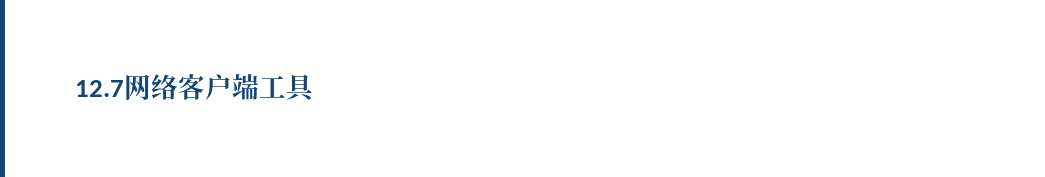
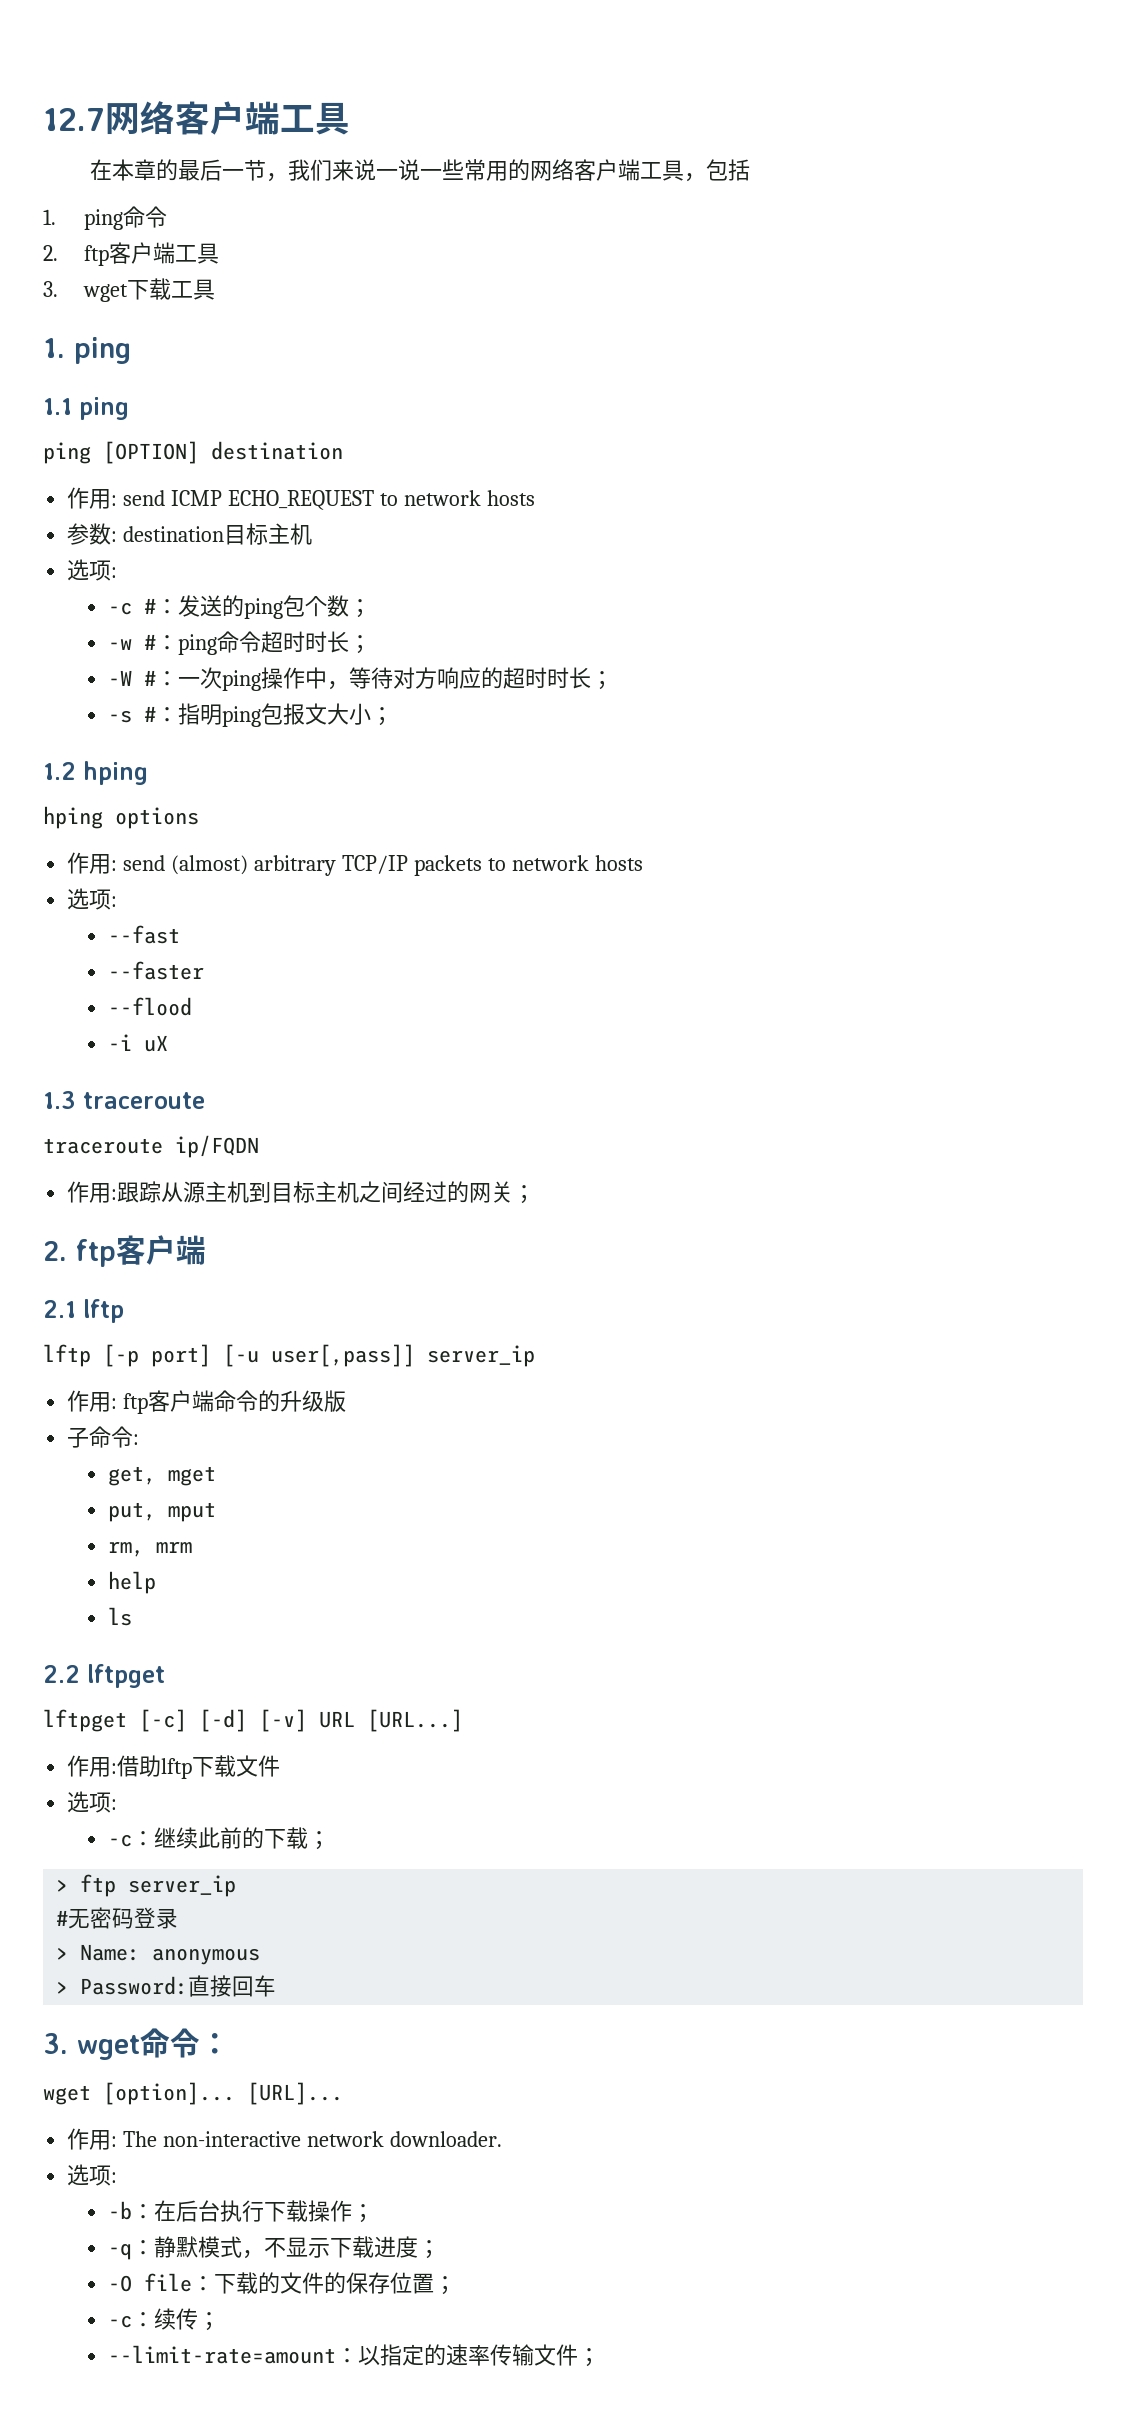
(316, 88) none -> [90,159,751,182] [43,206,167,230] [43,242,219,266] [43,278,215,302] [43,337,131,364] [43,397,129,420] [43,441,343,464] [67,487,535,510] [67,523,313,545] [67,559,118,581] [107,595,371,619] [107,631,371,655] [107,667,613,691] [107,703,393,727] [43,761,148,785] [43,806,199,829] [67,852,643,876] [67,888,118,910] [107,925,180,944] [107,961,204,980] [107,997,192,1016] [107,1034,168,1052] [43,1091,205,1109] [43,1135,259,1158] [67,1181,536,1204] [43,1235,206,1267] [43,1299,124,1323] [43,1344,535,1367] [67,1390,347,1414] [67,1426,140,1448] [107,1466,216,1486] [107,1502,216,1522] [107,1541,192,1557] [107,1571,156,1594] [107,1607,132,1626] [43,1664,165,1688] [43,1709,463,1732] [67,1755,281,1779] [67,1791,118,1813] [107,1827,330,1850] [56,1874,237,1897] [56,1907,179,1929] [56,1944,261,1965] [56,1975,277,1997] [43,2028,230,2060] [43,2082,343,2105] [67,2128,502,2150] [67,2164,118,2186] [107,2200,374,2223] [107,2236,440,2260] [107,2272,456,2295] [107,2308,220,2331] [107,2344,600,2367] // 在本章的最后一节，我们来说一说一些常用的网络客户端工具，包括 // 1. ping命令 // 2. ftp客户端工具 // 3. wget下载工具 // 1. ping // 1.1 ping // ping [OPTION] destination // 作用: send ICMP ECHO_REQUEST to network hosts // 参数: destination目标主机 // 选项: // -c #：发送的ping包个数； // -w #：ping命令超时时长； // -W #：一次ping操作中，等待对方响应的超时时长； // -s #：指明ping包报文大小； // 1.2 hping // hping options // 作用: send (almost) arbitrary TCP/IP packets to network hosts // 选项: // --fast // --faster // --flood // -i uX // 1.3 traceroute // traceroute ip/FQDN // 作用:跟踪从源主机到目标主机之间经过的网关； // 2. ftp客户端 // 2.1 lftp // lftp [-p port] [-u user[,pass]] server_ip // 作用: ftp客户端命令的升级版 // 子命令: // get, mget // put, mput // rm, mrm // help // ls // 2.2 lftpget // lftpget [-c] [-d] [-v] URL [URL...] // 作用:借助lftp下载文件 // 选项: // -c：继续此前的下载； // > ftp server_ip // #无密码登录 // > Name: anonymous // > Password:直接回车 // 3. wget命令： // wget [option]... [URL]... // 作用: The non-interactive network downloader. // 选项: // -b：在后台执行下载操作； // -q：静默模式，不显示下载进度； // -O file：下载的文件的保存位置； // -c：续传； // --limit-rate=amount：以指定的速率传输文件；

